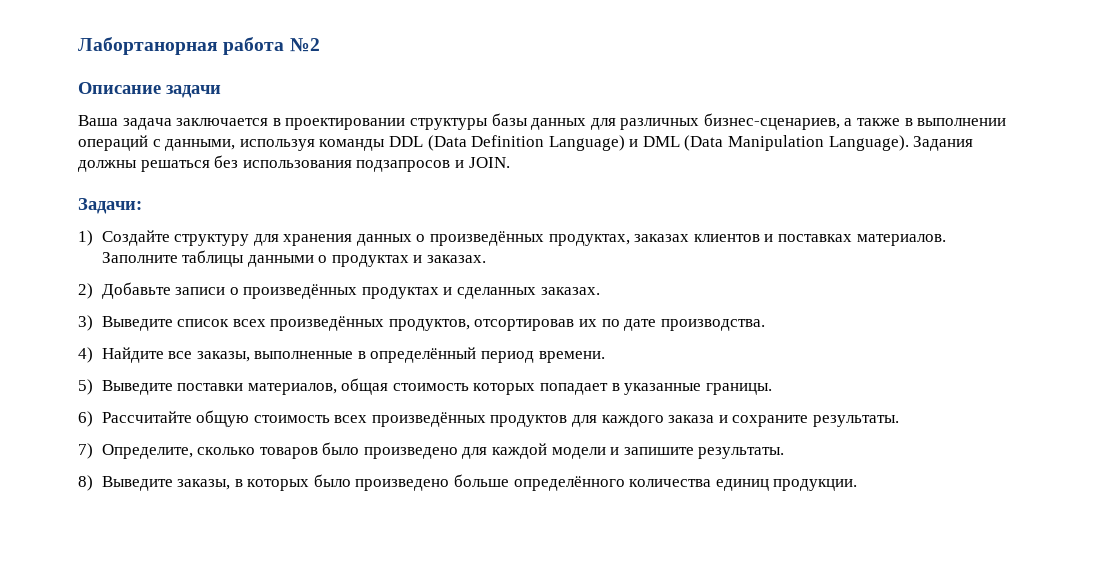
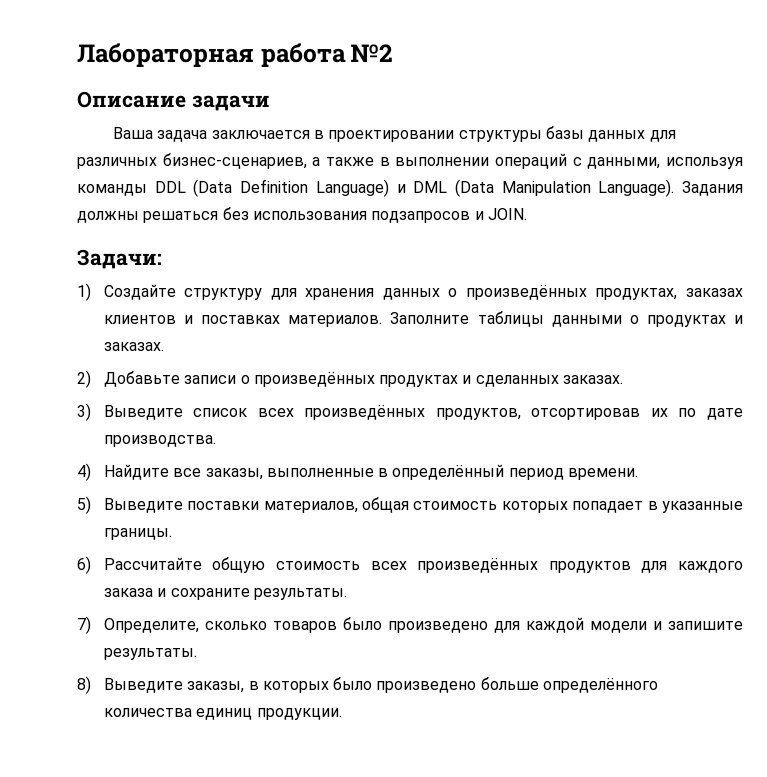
[78,37,218,55] Лабортанорная -> [77,43,254,67] Лабораторная

